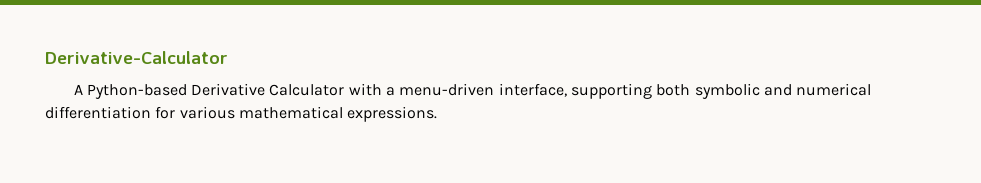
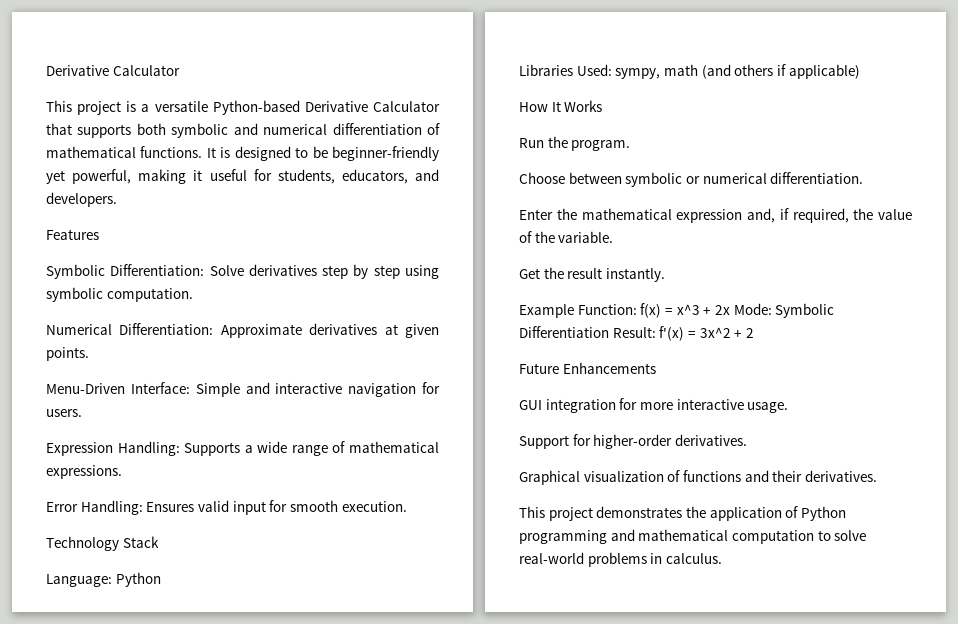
[45,51,228,64] [73,83,653,99] Derivative-Calculator // A Python-based Derivative Calculator with a menu-driven interface, supporting -> [46,65,180,76] [46,100,440,115] [46,123,132,138] Derivative Calculator // This project is a versatile Python-based Derivative Calculator that supports
[155,106,438,122] for various mathematical expressions. -> [427,123,441,135] [46,146,440,161] [46,169,439,184] [46,192,117,207] [46,229,99,240] [46,264,439,279] [46,287,193,302] [46,323,440,338] [46,347,89,361] [46,382,440,397] [46,409,82,417] [46,441,439,456] [46,465,122,479] [46,500,407,515] [46,536,159,551] [46,572,161,587] [519,64,860,79] [519,100,603,112] [519,136,631,151] [519,172,864,187] [519,208,912,223] [519,231,614,243] [519,267,665,282] [519,303,835,318] [519,326,754,341] [519,362,656,374] [519,398,789,413] [519,434,747,449] [519,470,877,485] [519,506,846,521] [519,529,867,544] [519,552,722,567] of mathematical functions. It is designed to be beginner-friendly yet powerful, making it useful for students, educators, and developers. // Features // Symbolic Differentiation: Solve derivatives step by step using symbolic computation. // Numerical Differentiation: Approximate derivatives at given points. // Menu-Driven Interface: Simple and interactive navigation for users. // Expression Handling: Supports a wide range of mathematical expressions. // Error Handling: Ensures valid input for smooth execution. // Technology Stack // Language: Python // Libraries Used: sympy, math (and others if applicable) // How It Works // Run the program. // Choose between symbolic or numerical differentiation. // Enter the mathematical expression and, if required, the value of the variable. // Get the result instantly. // Example Function: f(x) = x^3 + 2x Mode: Symbolic Differentiation Result: f'(x) = 3x^2 + 2 // Future Enhancements // GUI integration for more interactive usage. // Support for higher-order derivatives. // Graphical visualization of functions and their derivatives. // This project demonstrates the application of Python programming and mathematical computation to solve real-world problems in calculus.

